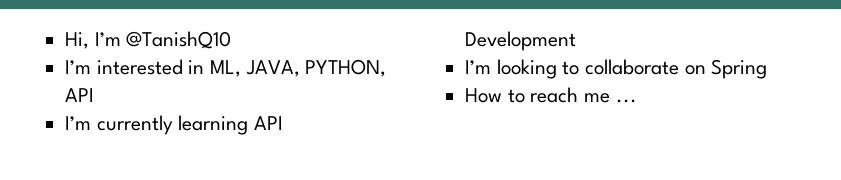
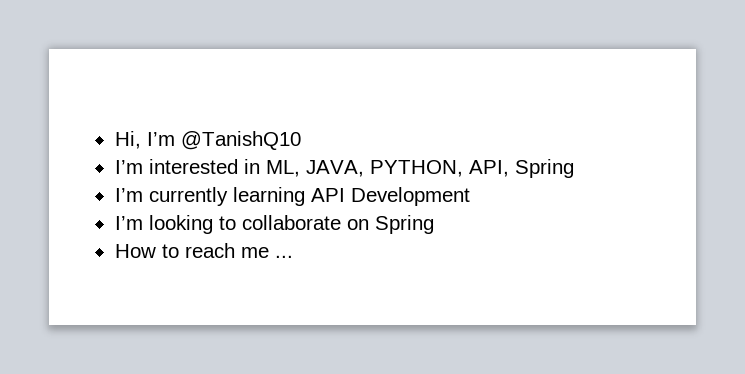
[65,88,95,102] API -> [468,159,574,178] API, Spring

